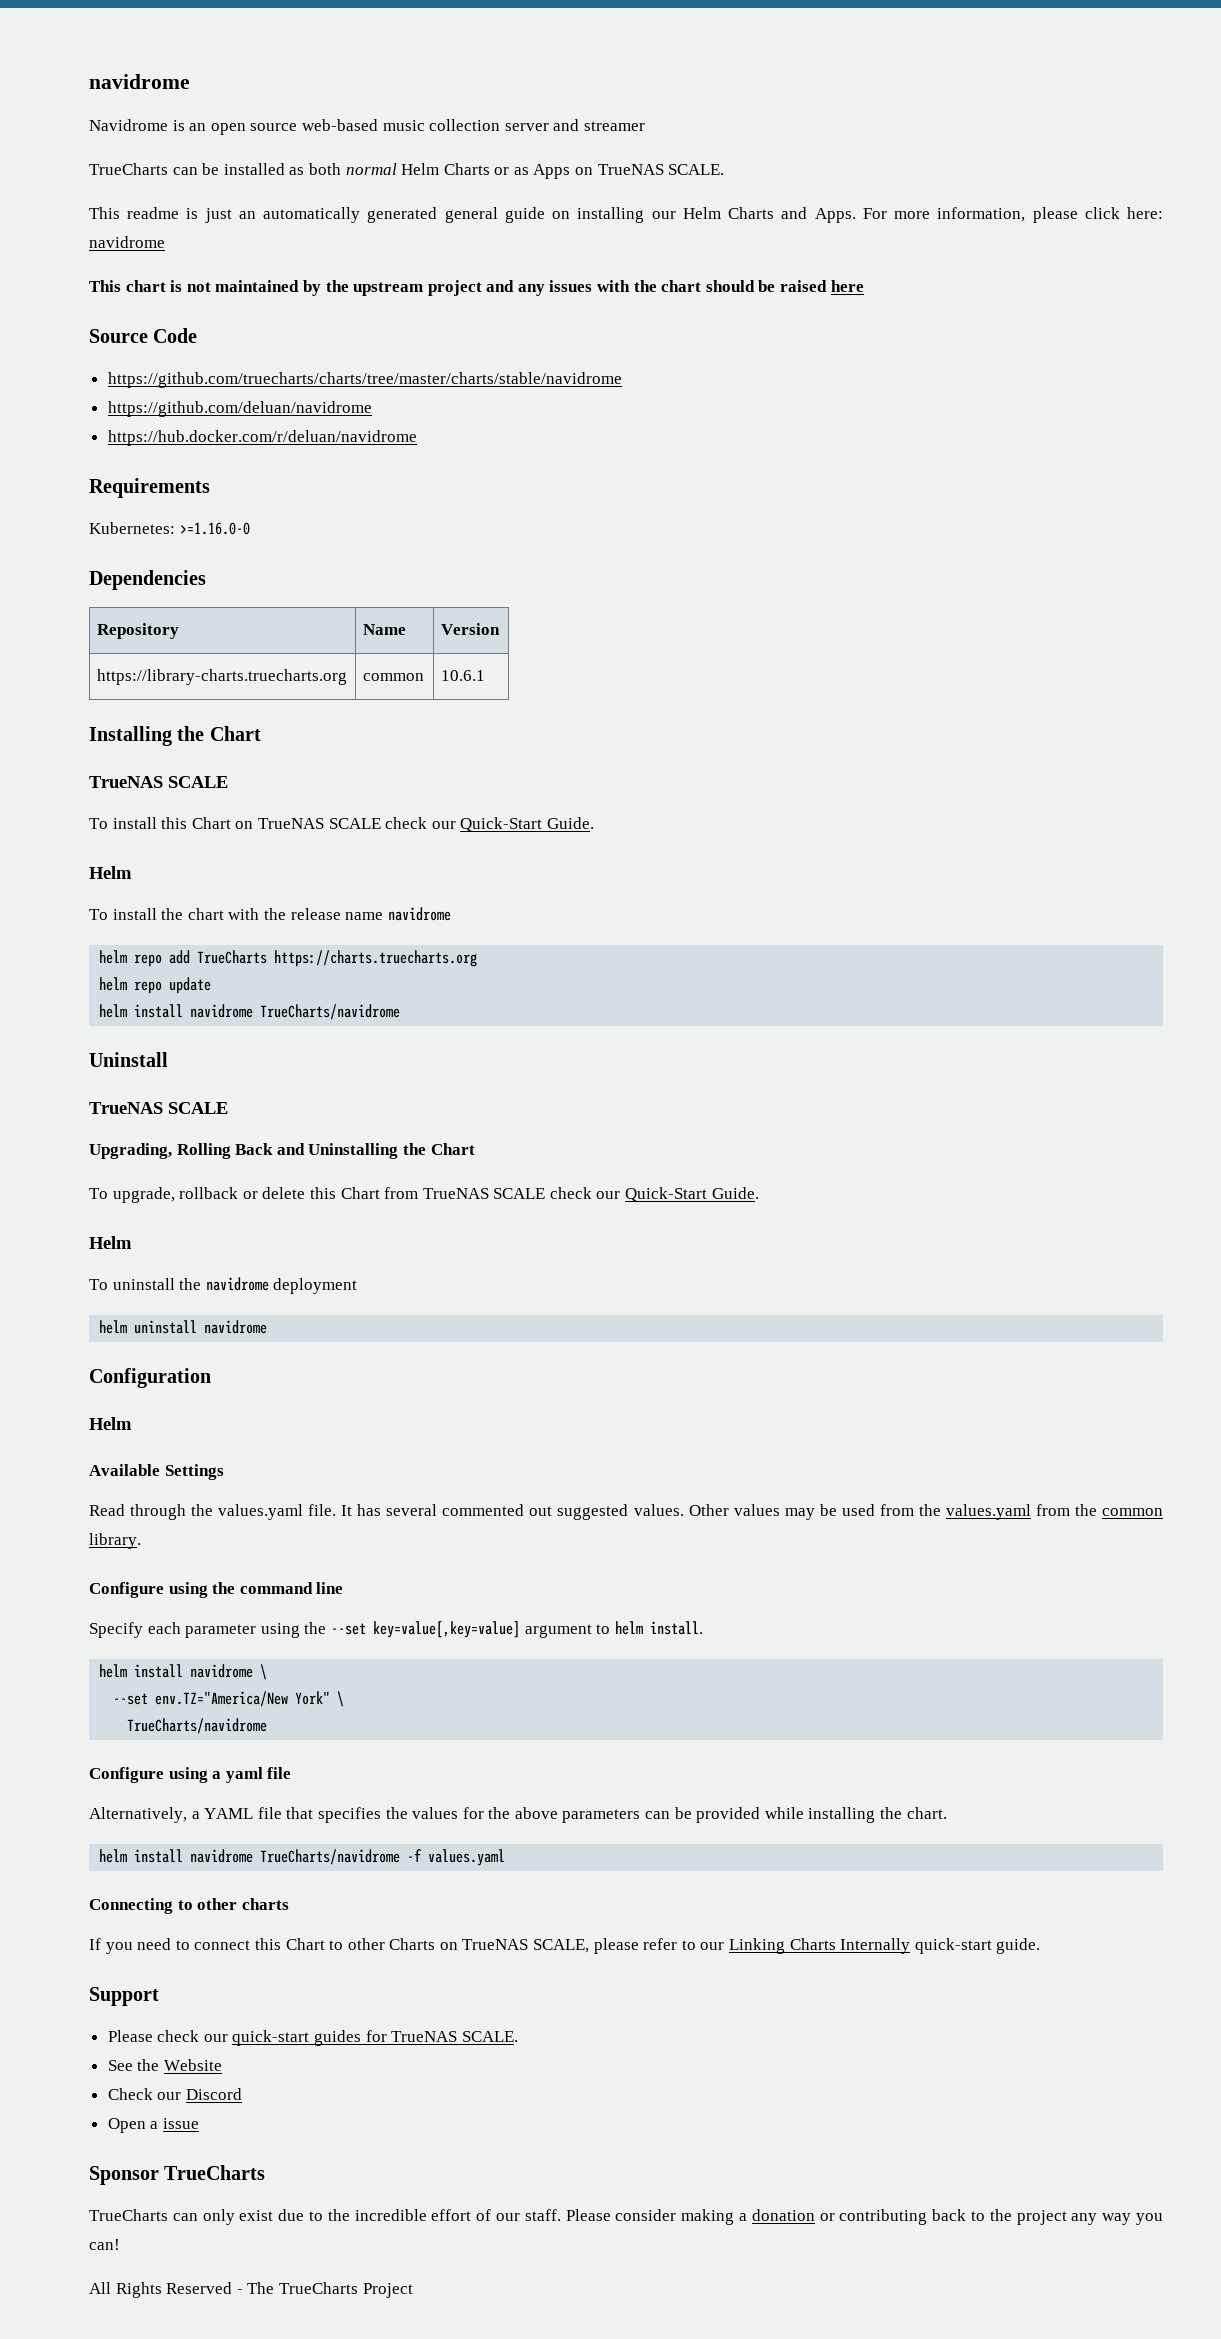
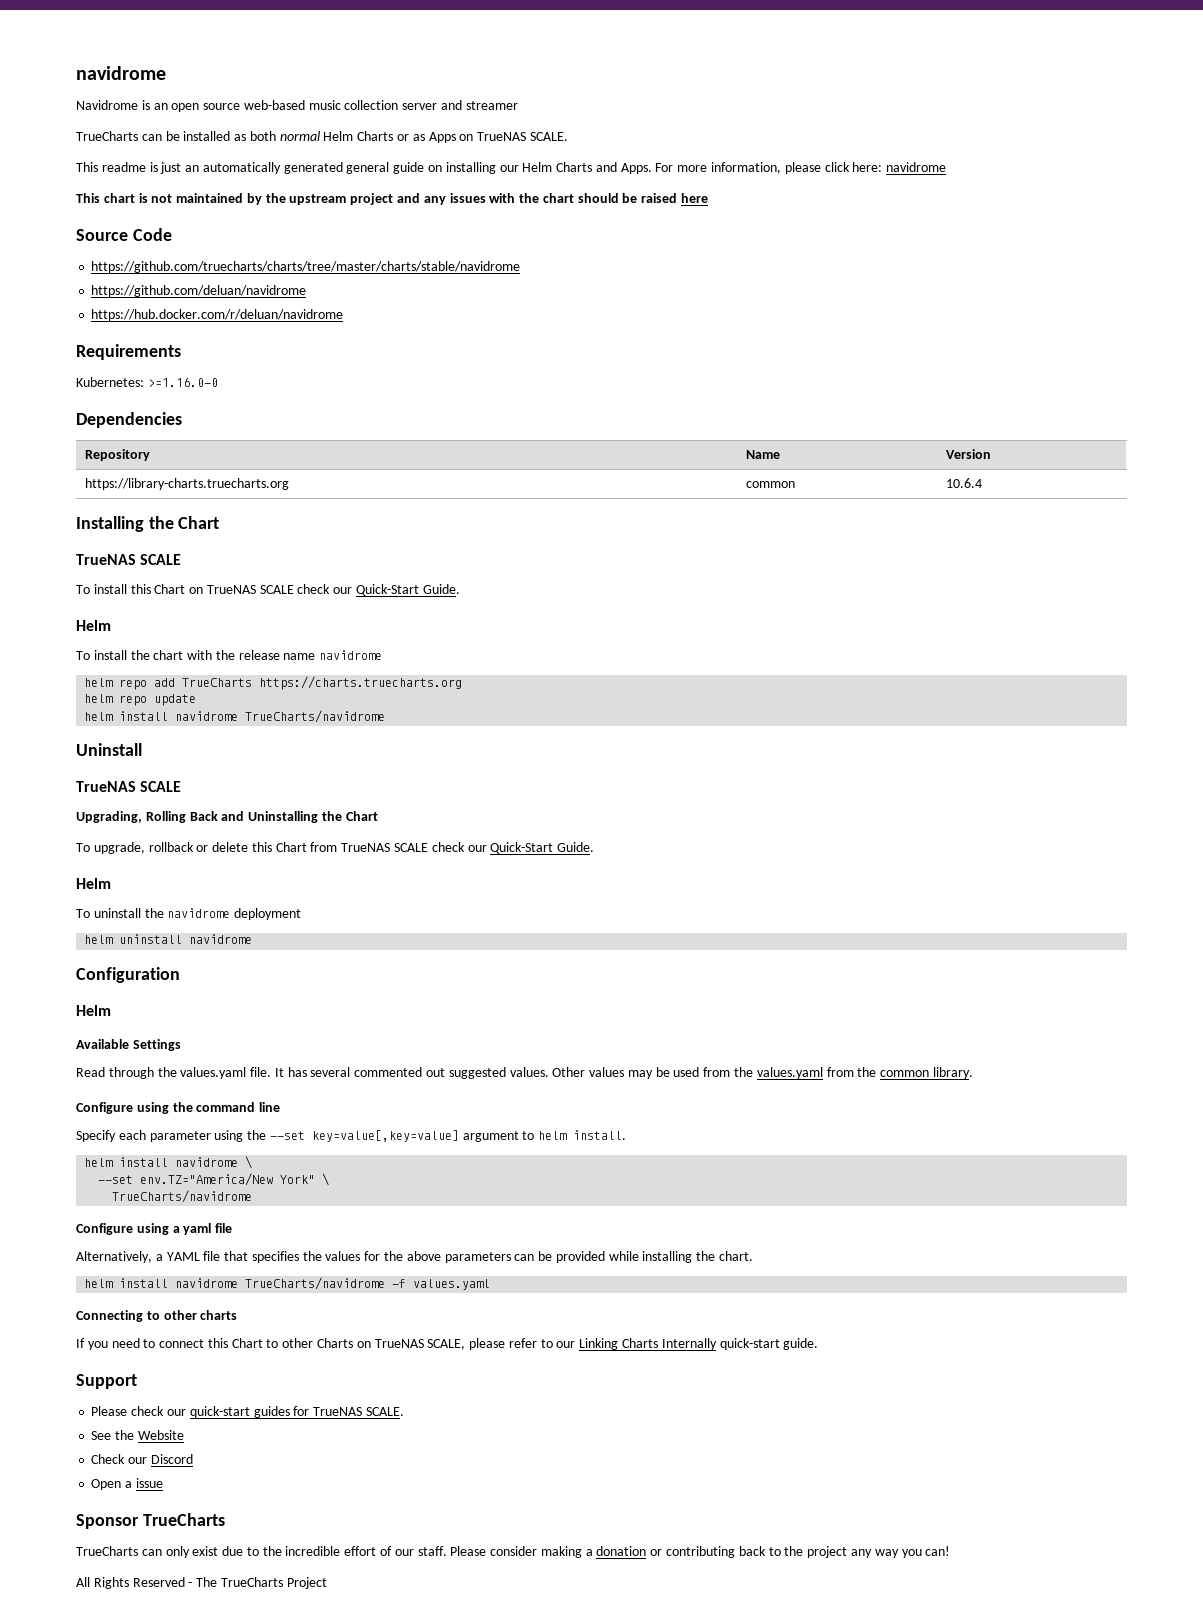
[440,670,485,681] 10.6.1 -> [945,478,982,488] 10.6.4

